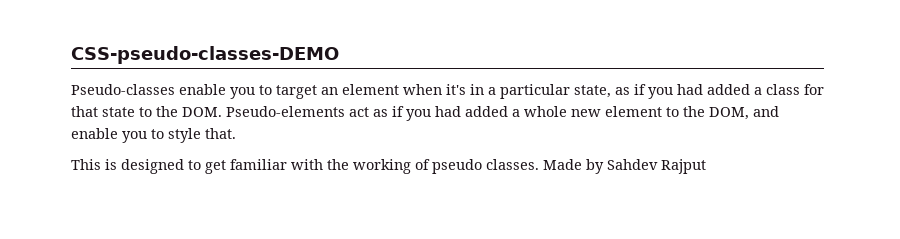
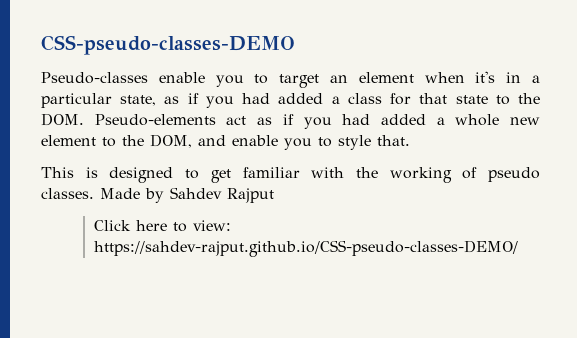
(706, 166) none -> [94,220,232,232] [94,240,519,257] // Click here to view: https://sahdev-rajput.github.io/CSS-pseudo-classes-DEMO/

